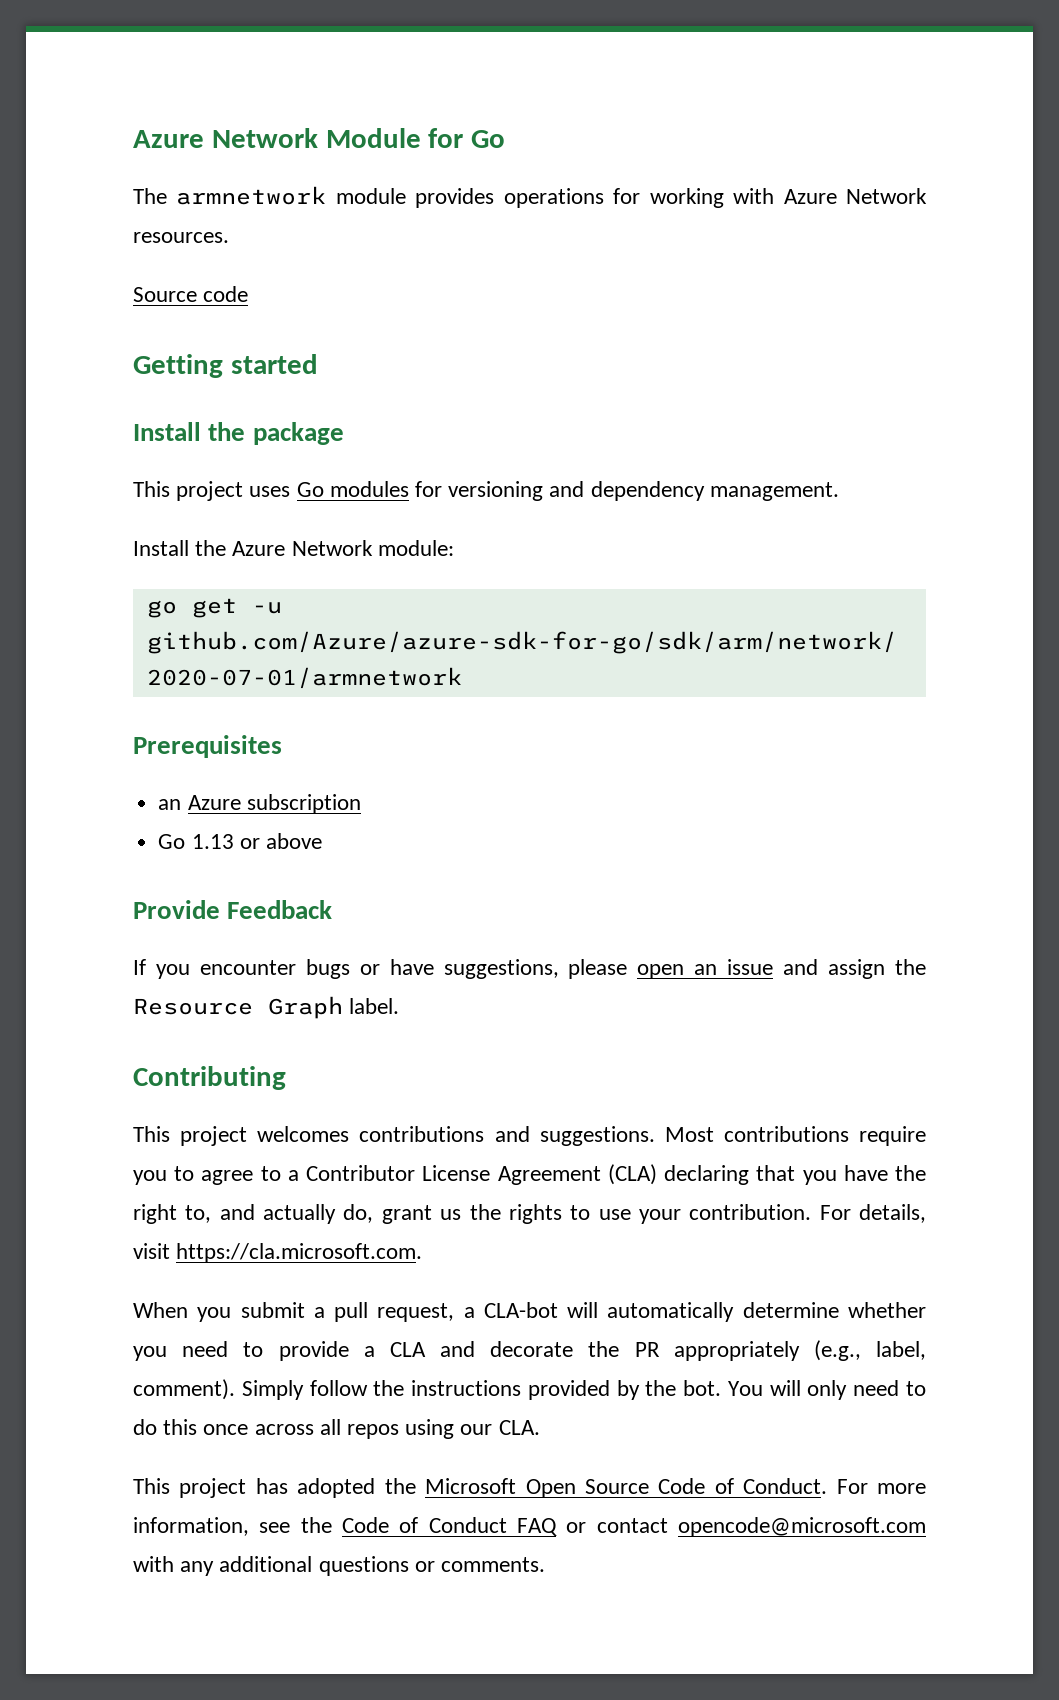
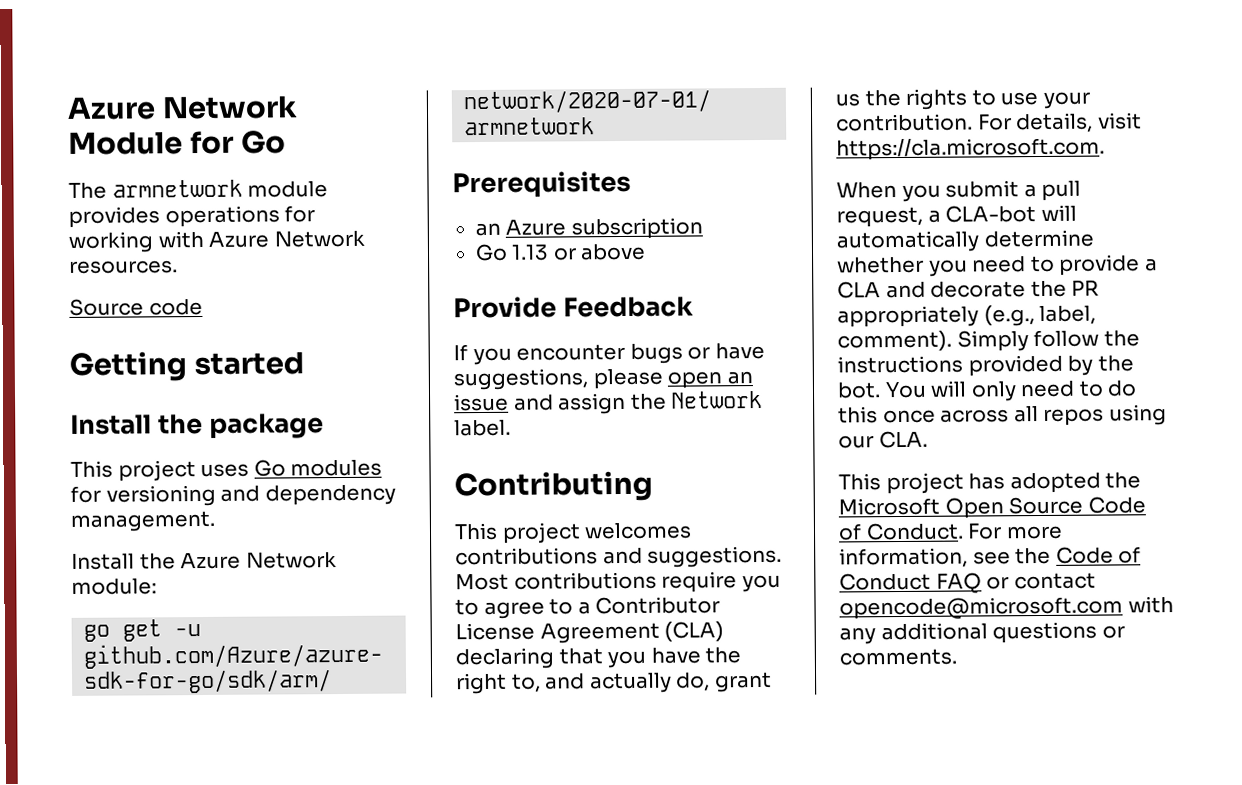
[133,996,343,1019] Resource Graph -> [670,390,764,409] Network

